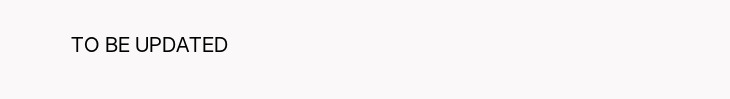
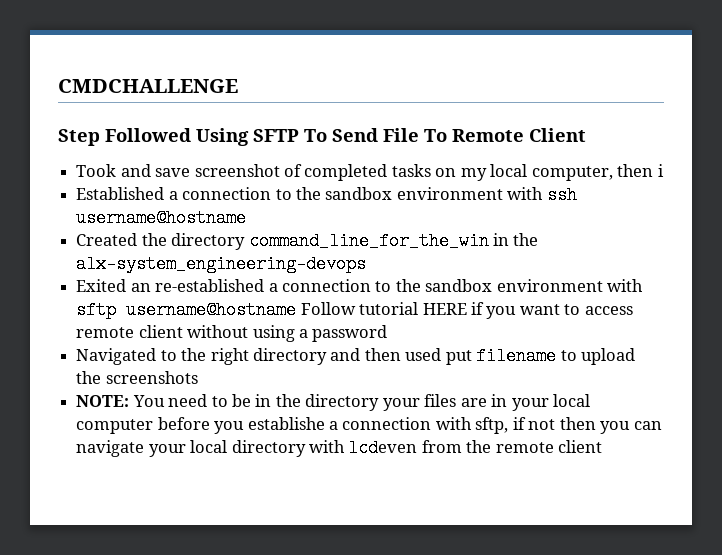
[71,37,229,52] TO BE UPDATED -> [58,79,238,93] [58,128,586,146] [76,164,664,181] [76,186,577,204] [76,209,247,227] [76,232,539,250] [76,255,367,273] [76,279,644,292] [76,301,633,319] [76,325,388,342] [76,347,636,365] [76,371,198,384] [76,394,591,411] [76,417,662,434] [76,439,603,457] CMDCHALLENGE // Step Followed Using SFTP To Send File To Remote Client // Took and save screenshot of completed tasks on my local computer, then i // Established a connection to the sandbox environment with ssh username@hostname // Created the directory command_line_for_the_win in the alx-system_engineering-devops // Exited an re-established a connection to the sandbox environment with sftp username@hostname Follow tutorial HERE if you want to access remote client without using a password // Navigated to the right directory and then used put filename to upload the screenshots // NOTE: You need to be in the directory your files are in your local computer before you establishe a connection with sftp, if not then you can navigate your local directory with lcdeven from the remote client

